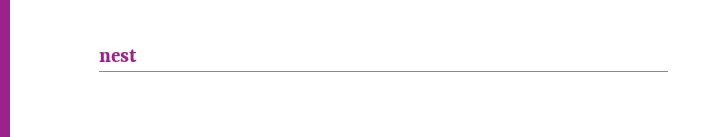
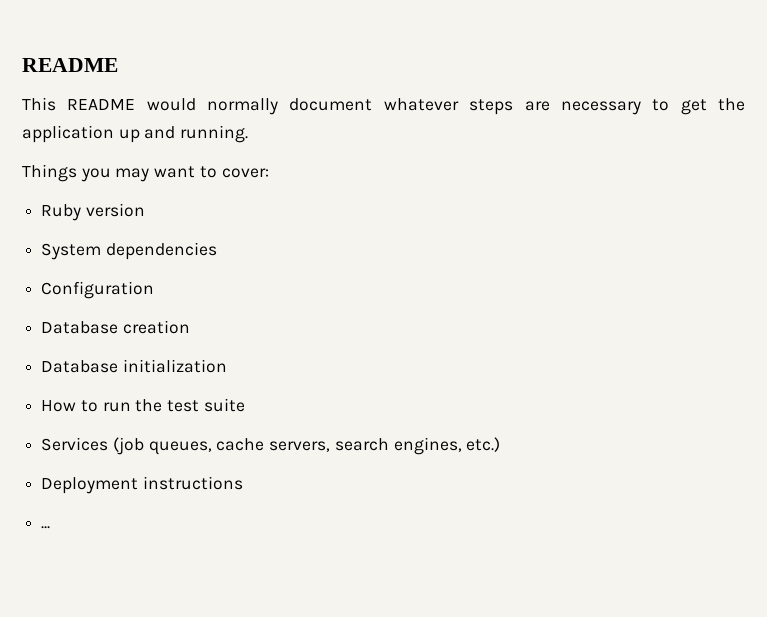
[99,49,137,62] nest -> [22,58,118,72] [22,97,746,115] [22,125,249,143] [22,164,269,182] [41,203,145,221] [41,242,217,260] [41,281,155,299] [41,320,190,334] [41,359,227,373] [41,398,245,412] [41,437,501,455] [41,476,243,494] [41,526,51,529] README // This README would normally document whatever steps are necessary to get the application up and running. // Things you may want to cover: // Ruby version // System dependencies // Configuration // Database creation // Database initialization // How to run the test suite // Services (job queues, cache servers, search engines, etc.) // Deployment instructions // ...

